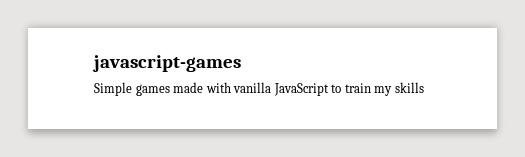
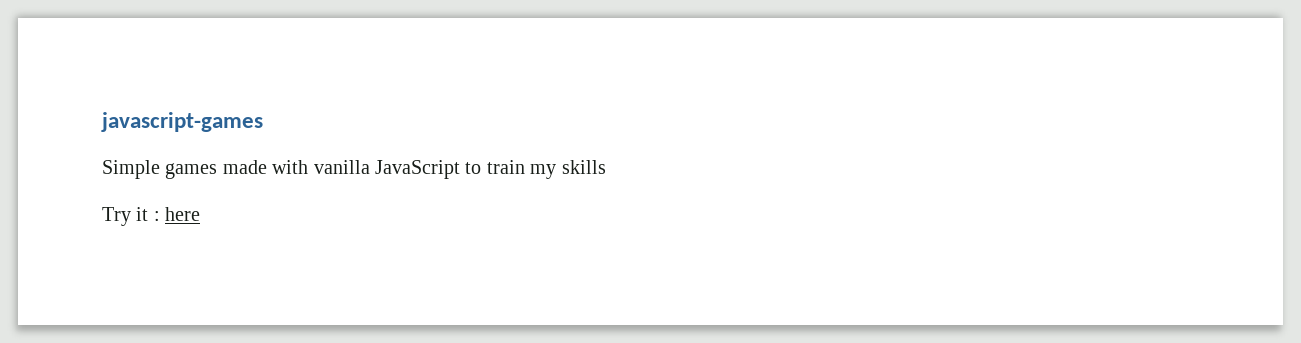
(424, 87) none -> [102,207,201,226] // Try it : here

